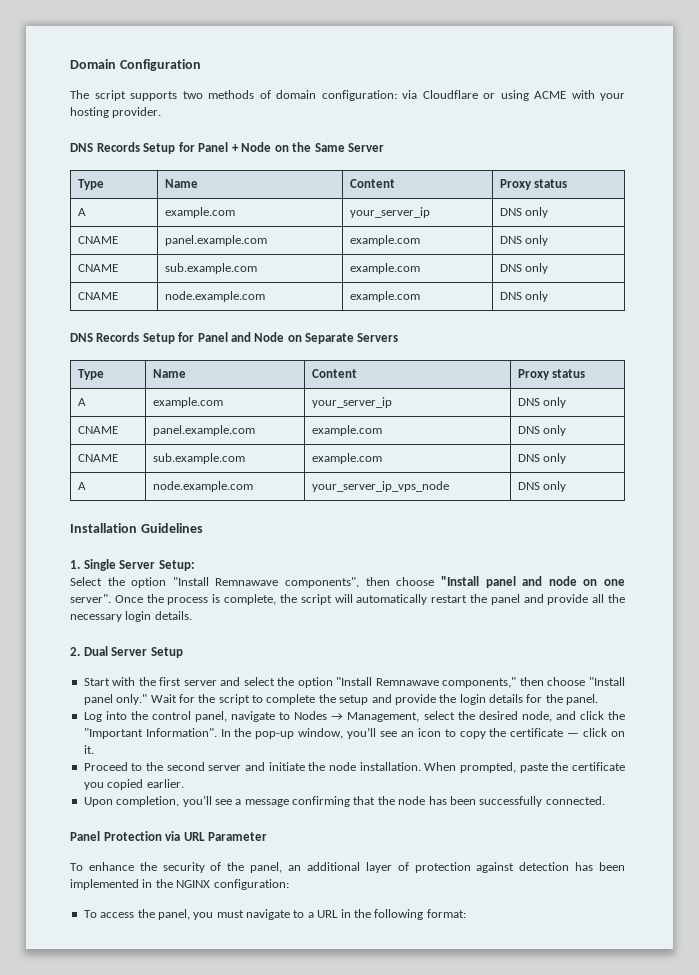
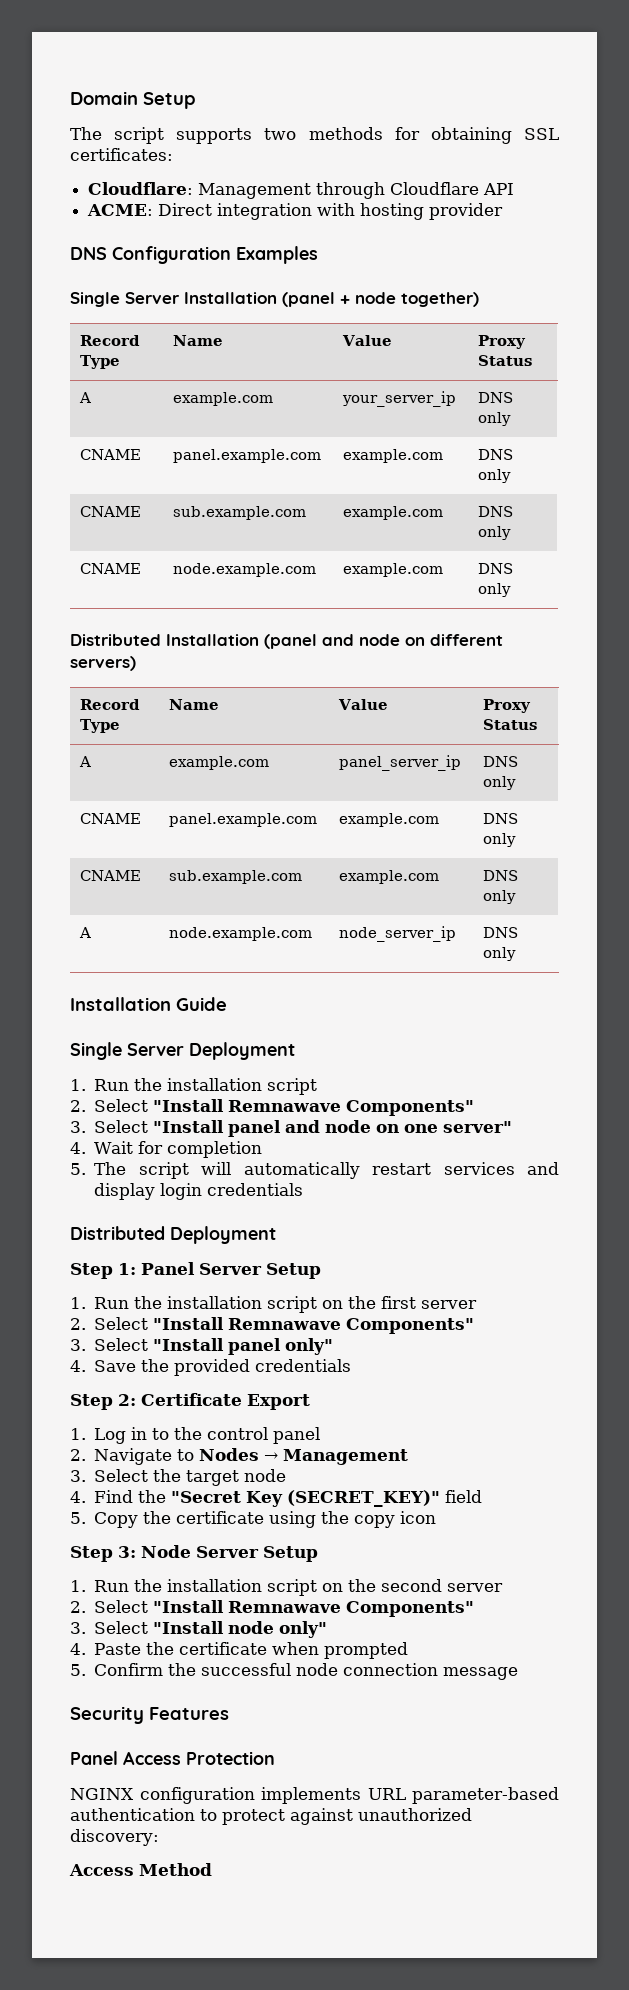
[119,59,201,71] Configuration -> [143,92,196,109] Setup
[259,90,625,101] [70,107,162,118] [70,142,385,154] [77,179,104,190] [164,179,198,188] [349,179,395,188] [499,179,568,190] of domain configuration: via Cloudflare or using ACME with your hosting provider. // DNS Records Setup for Panel + Node on the Same Server // Type | Name | Content | Proxy status -> [394,127,559,144] [70,148,173,161] [88,182,515,199] [87,203,504,220] [70,246,318,264] [70,292,479,307] [80,335,141,346] [80,355,121,369] [173,335,224,346] [342,335,393,346] [478,335,527,349] [478,355,533,366] for obtaining SSL certificates: // Cloudflare: Management through Cloudflare API // ACME: Direct integration with hosting provider // DNS Configuration Examples // Single Server Installation (panel + node together) // Record Type | Name | Value | Proxy Status
[70,332,399,344] [77,369,104,380] [152,369,186,378] [311,369,357,378] [517,369,586,380] [77,398,86,406] [152,397,223,408] [311,397,392,408] DNS Records Setup for Panel and Node on Separate Servers // Type | Name | Content | Proxy status // A | example.com | your_server_ip -> [70,634,503,649] [70,656,136,671] [80,699,141,710] [80,719,121,733] [169,699,220,710] [338,699,389,710] [483,699,532,713] [483,719,538,730] [79,756,92,767] [169,756,270,770] [339,755,462,771] Distributed Installation (panel and node on different servers) // Record Type | Name | Value | Proxy Status // A | example.com | panel_server_ip
[311,481,449,492] your_server_ip_vps_node -> [339,926,457,942] node_server_ip
[140,523,203,533] [70,559,195,571] [70,577,435,588] Guidelines // 1. Single Server Setup: // Select the option "Install Remnawave components", then choose -> [176,997,227,1011] [70,1042,295,1060] [70,1078,318,1095] [70,1099,475,1116] [70,1120,149,1133] Guide // Single Server Deployment // 1. Run the installation script // 2. Select "Install Remnawave Components" // 3. Select
[70,594,625,605] [70,611,192,622] [70,646,183,658] [83,677,625,688] [83,694,599,705] [83,711,625,722] [83,727,625,739] [83,745,94,754] [83,762,625,773] [83,779,184,790] [83,795,605,807] [70,831,100,841] server". Once the process is complete, the script will automatically restart the panel and provide all the necessary login details. // 2. Dual Server Setup // Start with the first server and select the option "Install Remnawave components," then choose "Install panel only." Wait for the script to complete the setup and provide the login details for the panel. // Log into the control panel, navigate to Nodes → Management, select the desired node, and click the "Important Information". In the pop-up window, you’ll see an icon to copy the certificate — click on it. // Proceed to the second server and initiate the node installation. When prompted, paste the certificate you copied earlier. // Upon completion, you’ll see a message confirming that the node has been successfully connected. // Panel -> [443,1121,513,1133] [70,1141,263,1158] [70,1162,559,1179] [94,1183,304,1200] [70,1226,276,1244] [70,1262,321,1279] [70,1296,478,1313] [70,1317,475,1334] [70,1338,334,1355] [70,1359,352,1376] [70,1393,310,1410] [70,1427,321,1444] [70,1448,409,1465] [70,1469,287,1486] [70,1490,483,1507] [70,1511,437,1528] [70,1545,318,1562] [70,1579,504,1596] [70,1600,475,1617] [70,1621,328,1638] [70,1642,409,1659] [70,1663,519,1680] [70,1706,229,1724] [70,1751,181,1765] server" // 4. Wait for completion // 5. The script will automatically restart services and display login credentials // Distributed Deployment // Step 1: Panel Server Setup // 1. Run the installation script on the first server // 2. Select "Install Remnawave Components" // 3. Select "Install panel only" // 4. Save the provided credentials // Step 2: Certificate Export // 1. Log in to the control panel // 2. Navigate to Nodes → Management // 3. Select the target node // 4. Find the "Secret Key (SECRET_KEY)" field // 5. Copy the certificate using the copy icon // Step 3: Node Server Setup // 1. Run the installation script on the second server // 2. Select "Install Remnawave Components" // 3. Select "Install node only" // 4. Paste the certificate when prompted // 5. Confirm the successful node connection message // Security Features // Panel Access
[165,831,268,841] [70,862,626,873] [70,879,289,890] [83,909,466,920] via URL Parameter // To enhance the security of the panel, an additional layer of protection against detection has been implemented in the NGINX configuration: // To access the panel, you must navigate to a URL in the following format: -> [70,1787,559,1804] [70,1808,472,1825] [70,1829,159,1846] [69,1863,212,1876] // NGINX configuration implements URL parameter-based authentication to protect against unauthorized discovery: // Access Method

